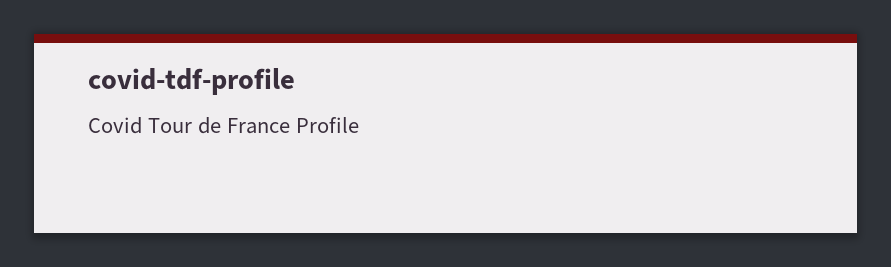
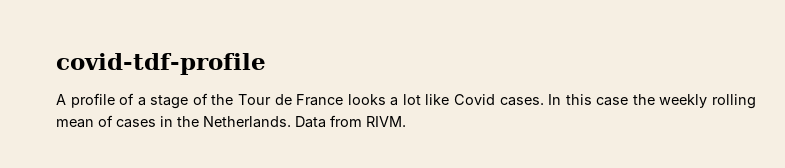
[88,117,360,134] Covid Tour de France Profile -> [56,93,756,109] [56,115,406,128] A profile of a stage of the Tour de France looks a lot like Covid cases. In this case the weekly rolling mean of cases in the Netherlands. Data from RIVM.

